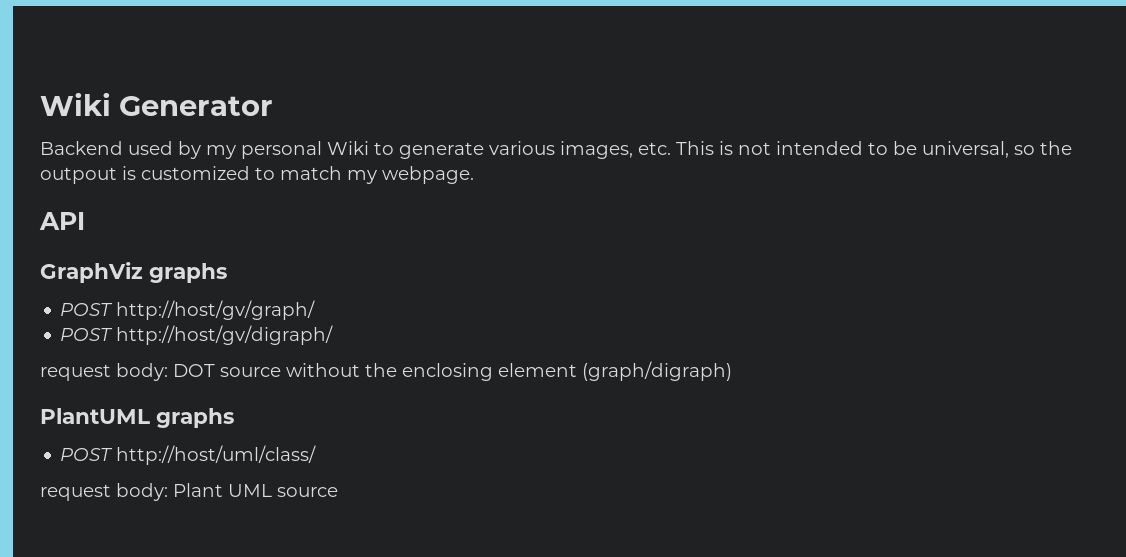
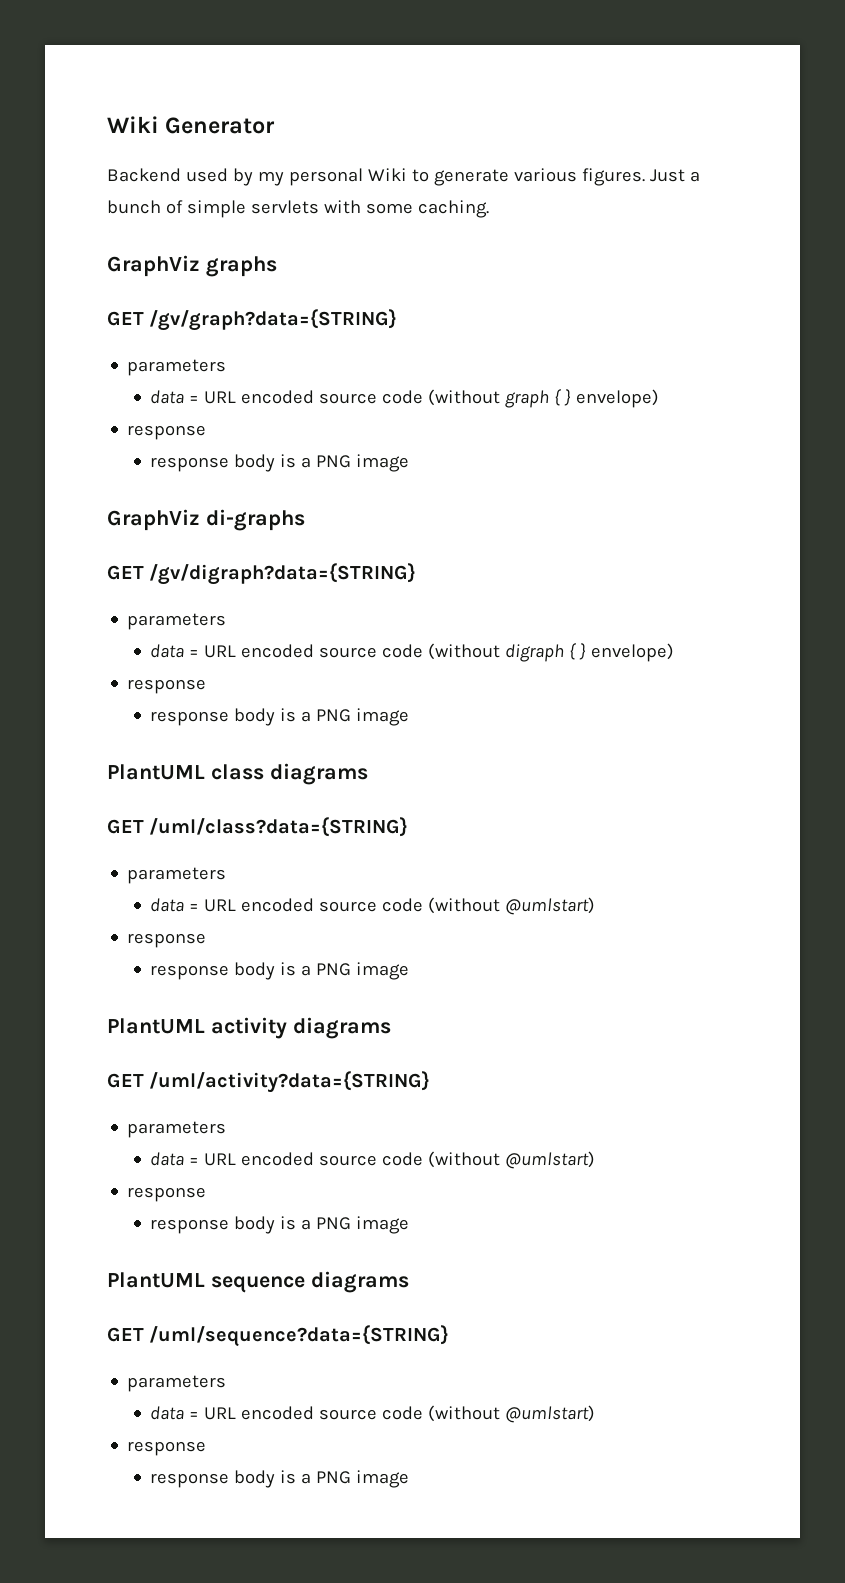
[560,141,1072,159] [40,166,474,184] [39,212,85,230] [40,262,227,283] [60,300,316,320] [60,325,334,345] [40,361,732,381] [40,408,234,428] [60,445,317,465] [40,483,338,501] images, etc. This is not intended to be universal, so the outpout is customized to match my webpage. // API // GraphViz graphs // POST http://host/gv/graph/ // POST http://host/gv/digraph/ // request body: DOT source without the enclosing element (graph/digraph) // PlantUML graphs // POST http://host/uml/class/ // request body: Plant UML source -> [581,168,700,186] [107,200,489,218] [107,255,277,277] [107,309,398,331] [127,359,227,376] [150,389,660,408] [127,425,207,440] [150,454,410,472] [107,509,305,531] [107,563,417,585] [127,613,227,630] [150,643,675,662] [127,679,207,694] [150,708,410,726] [107,763,368,785] [107,817,409,837] [127,867,227,884] [150,897,596,915] [127,933,207,948] [150,962,410,980] [107,1017,391,1039] [107,1071,431,1093] [127,1121,227,1138] [150,1151,596,1169] [127,1187,207,1202] [150,1216,410,1234] [107,1271,409,1293] [107,1325,450,1347] [127,1375,227,1392] [150,1405,596,1423] [127,1441,207,1456] [150,1470,410,1488] figures. Just a bunch of simple servlets with some caching. // GraphViz graphs // GET /gv/graph?data={STRING} // parameters // data = URL encoded source code (without graph { } envelope) // response // response body is a PNG image // GraphViz di-graphs // GET /gv/digraph?data={STRING} // parameters // data = URL encoded source code (without digraph { } envelope) // response // response body is a PNG image // PlantUML class diagrams // GET /uml/class?data={STRING} // parameters // data = URL encoded source code (without @umlstart) // response // response body is a PNG image // PlantUML activity diagrams // GET /uml/activity?data={STRING} // parameters // data = URL encoded source code (without @umlstart) // response // response body is a PNG image // PlantUML sequence diagrams // GET /uml/sequence?data={STRING} // parameters // data = URL encoded source code (without @umlstart) // response // response body is a PNG image

